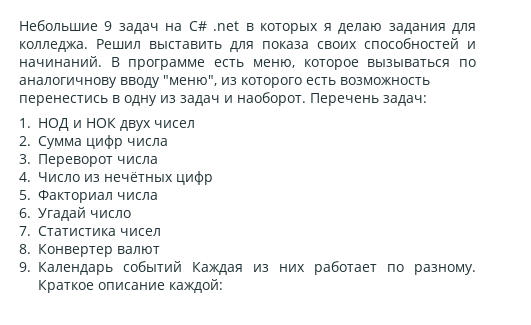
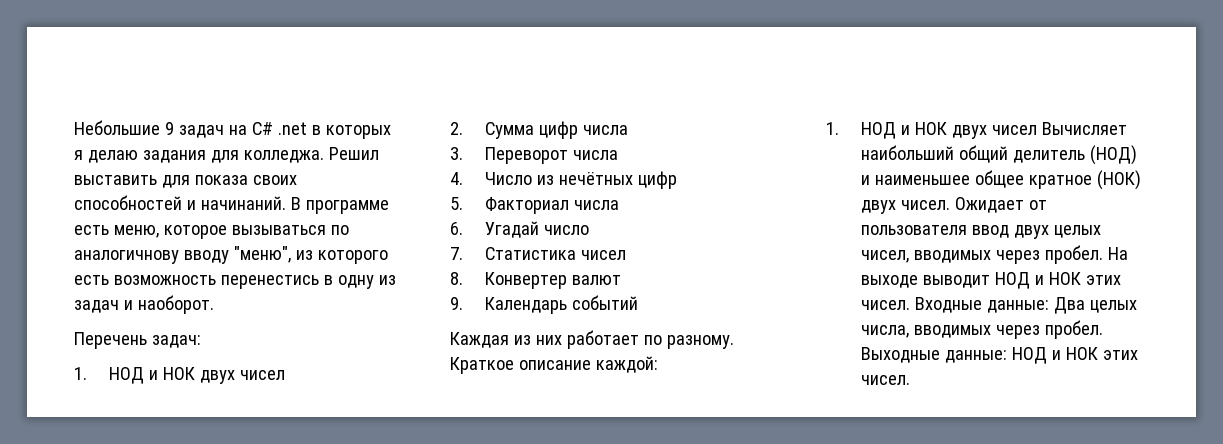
(306, 99) none -> (214, 304) //
(182, 266) none -> (639, 302) //
(223, 286) none -> [826,122,1128,139] [861,145,1138,165] [861,170,1142,190] [861,197,1048,214] [861,225,1102,239] [861,245,1129,264] [861,272,1122,289] [861,297,1138,314] [861,320,1104,339] [861,347,1139,364] [861,375,911,385] // 1. НОД и НОК двух чисел Вычисляет наибольший общий делитель (НОД) и наименьшее общее кратное (НОК) двух чисел. Ожидает от пользователя ввод двух целых чисел, вводимых через пробел. На выходе выводит НОД и НОК этих чисел. Входные данные: Два целых числа, вводимых через пробел. Выходные данные: НОД и НОК этих чисел.

